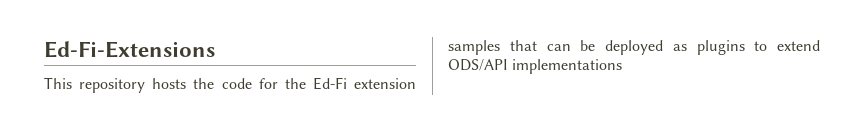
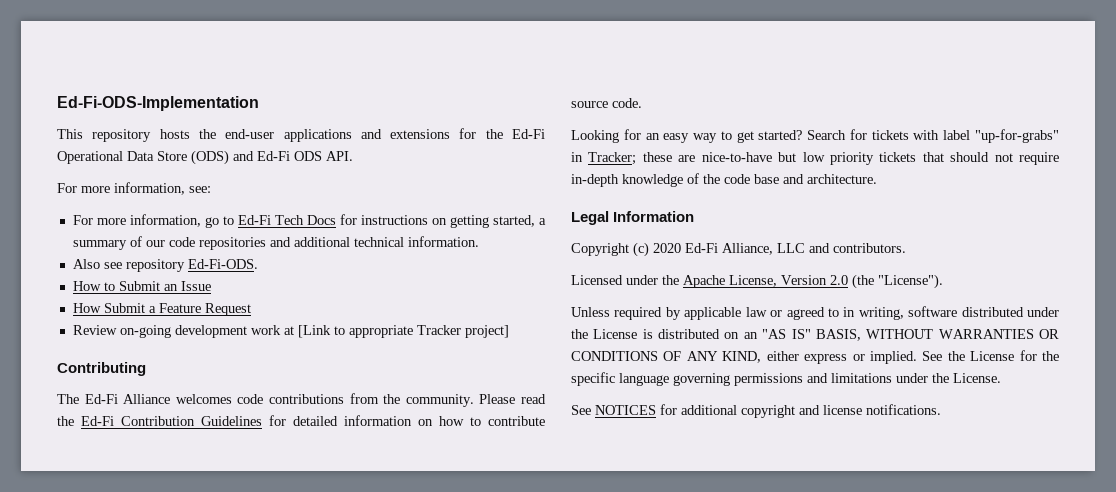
[44,41,215,58] Ed-Fi-Extensions -> [57,96,259,111] Ed-Fi-ODS-Implementation
[221,77,416,90] [448,40,820,55] [448,59,623,74] code for the Ed-Fi extension samples that can be deployed as plugins to extend ODS/API implementations -> [225,128,545,142] [57,150,353,165] [57,182,211,195] [72,214,546,228] [72,236,479,250] [72,259,258,272] [72,281,211,291] [72,303,251,316] [72,325,509,338] [57,362,146,376] [57,393,547,407] [57,415,545,426] [571,98,642,108] [571,129,1059,143] [571,152,1059,165] [571,173,877,187] [571,211,695,225] [571,242,906,257] [571,274,943,289] [571,306,1059,320] [571,329,1059,341] [571,350,1059,364] [571,372,1001,386] [571,404,941,418] end-user applications and extensions for the Ed-Fi Operational Data Store (ODS) and Ed-Fi ODS API. // For more information, see: // For more information, go to Ed-Fi Tech Docs for instructions on getting started, a summary of our code repositories and additional technical information. // Also see repository Ed-Fi-ODS. // How to Submit an Issue // How Submit a Feature Request // Review on-going development work at [Link to appropriate Tracker project] // Contributing // The Ed-Fi Alliance welcomes code contributions from the community. Please read the Ed-Fi Contribution Guidelines for detailed information on how to contribute source code. // Looking for an easy way to get started? Search for tickets with label "up-for-grabs" in Tracker; these are nice-to-have but low priority tickets that should not require in-depth knowledge of the code base and architecture. // Legal Information // Copyright (c) 2020 Ed-Fi Alliance, LLC and contributors. // Licensed under the Apache License, Version 2.0 (the "License"). // Unless required by applicable law or agreed to in writing, software distributed under the License is distributed on an "AS IS" BASIS, WITHOUT WARRANTIES OR CONDITIONS OF ANY KIND, either express or implied. See the License for the specific language governing permissions and limitations under the License. // See NOTICES for additional copyright and license notifications.

